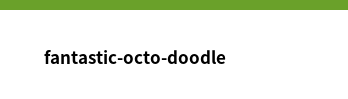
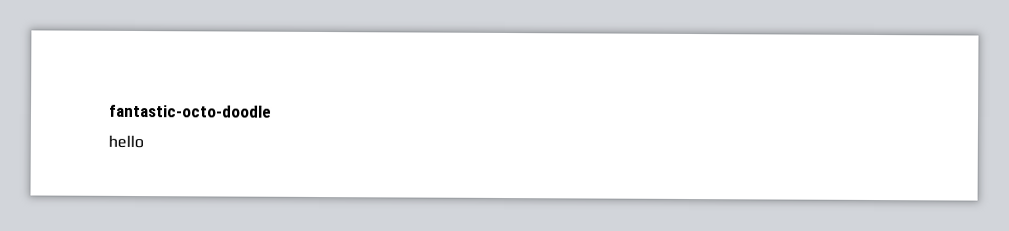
(226, 57) none -> [108,134,144,149] // hello

